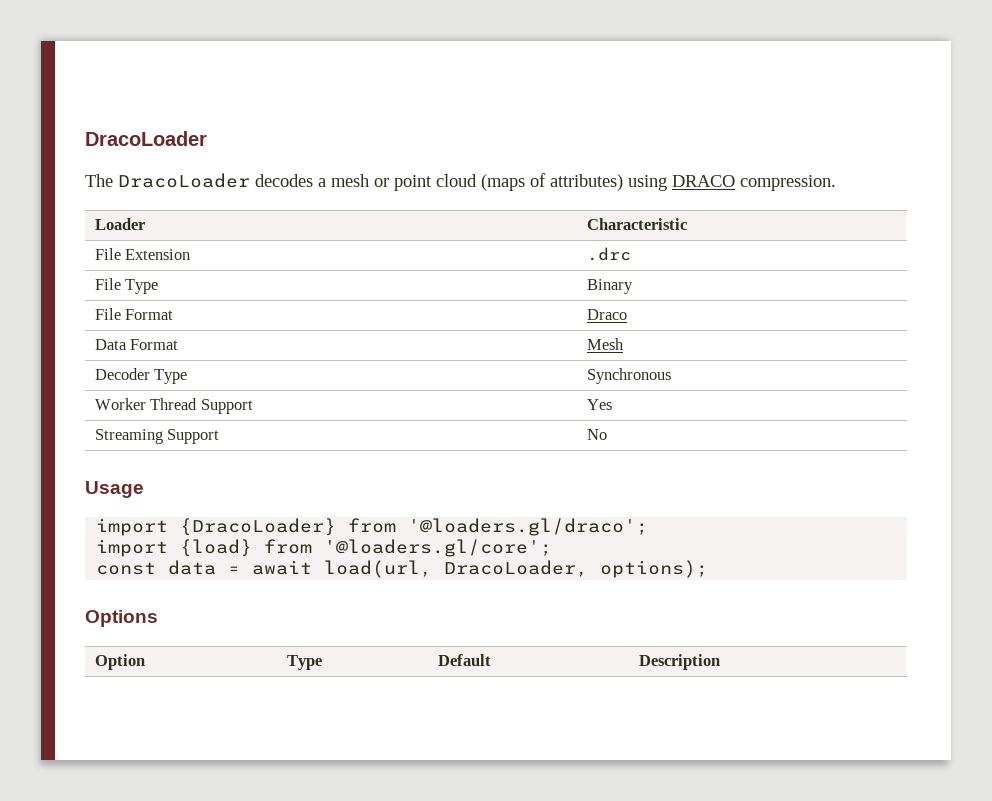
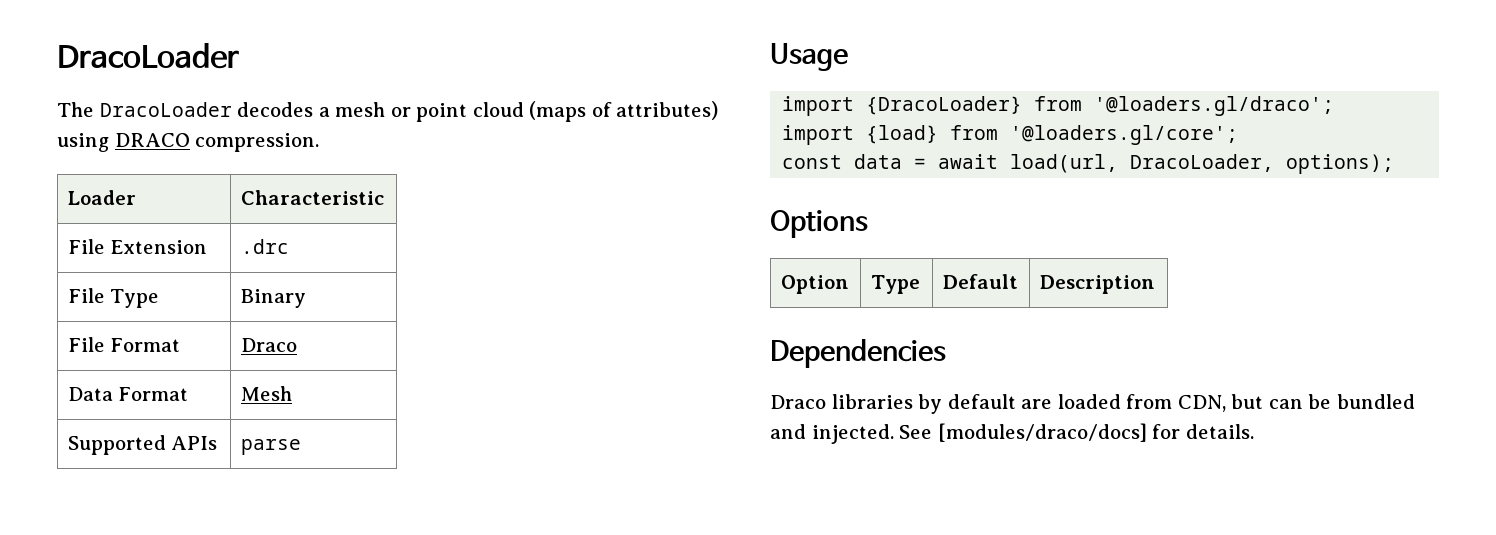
[94,368,188,384] [586,368,671,384] [94,398,253,414] [586,399,612,410] [94,429,220,444] [586,429,607,440] Decoder Type | Synchronous // Worker Thread Support | Yes // Streaming Support | No -> [67,435,218,455] [240,439,301,455] Supported APIs | parse
(720, 662) none -> [770,339,946,368] [770,394,1415,414] [770,423,1254,444] // Dependencies // Draco libraries by default are loaded from CDN, but can be bundled and injected. See [modules/draco/docs] for details.

